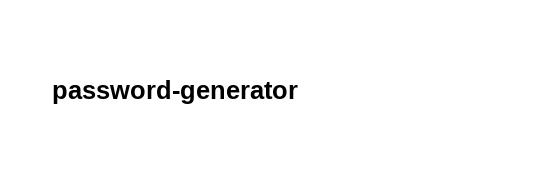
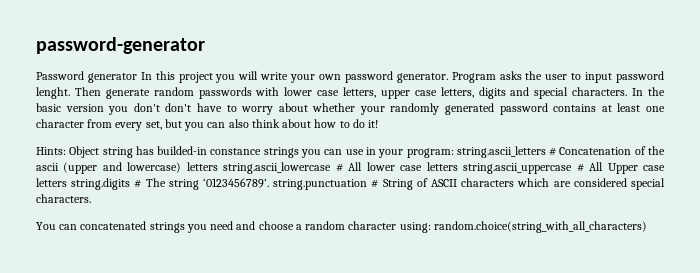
(298, 92) none -> [36,71,665,83] [36,87,665,99] [36,103,665,115] [36,119,379,131] [36,146,665,158] [36,162,665,174] [36,178,665,190] [36,194,91,203] [36,221,647,233] // Password generator In this project you will write your own password generator. Program asks the user to input password lenght. Then generate random passwords with lower case letters, upper case letters, digits and special characters. In the basic version you don't don't have to worry about whether your randomly generated password contains at least one character from every set, but you can also think about how to do it! // Hints: Object string has builded-in constance strings you can use in your program: string.ascii_letters # Concatenation of the ascii (upper and lowercase) letters string.ascii_lowercase # All lower case letters string.ascii_uppercase # All Upper case letters string.digits # The string ‘0123456789’. string.punctuation # String of ASCII characters which are considered special characters. // You can concatenated strings you need and choose a random character using: random.choice(string_with_all_characters)

